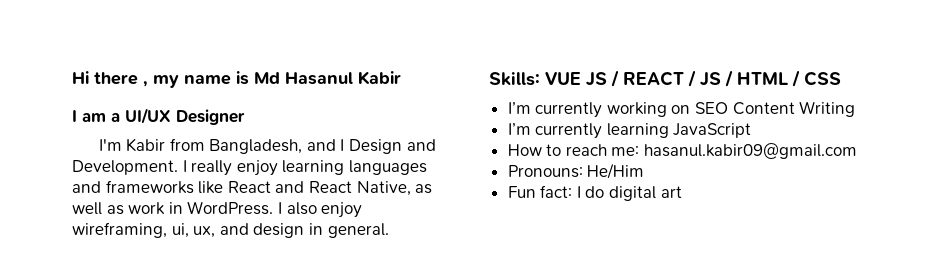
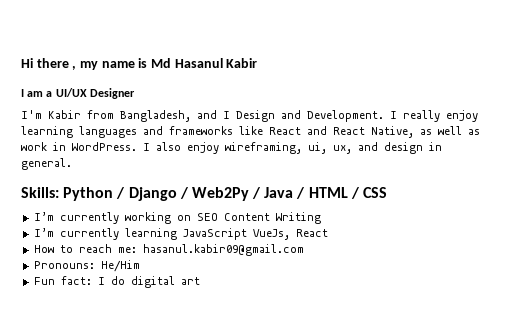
[545,70,721,87] VUE JS / REACT / JS -> [63,187,294,201] Python / Django / Web2Py / Java
(752, 130) none -> [252,229,328,240] VueJs, React

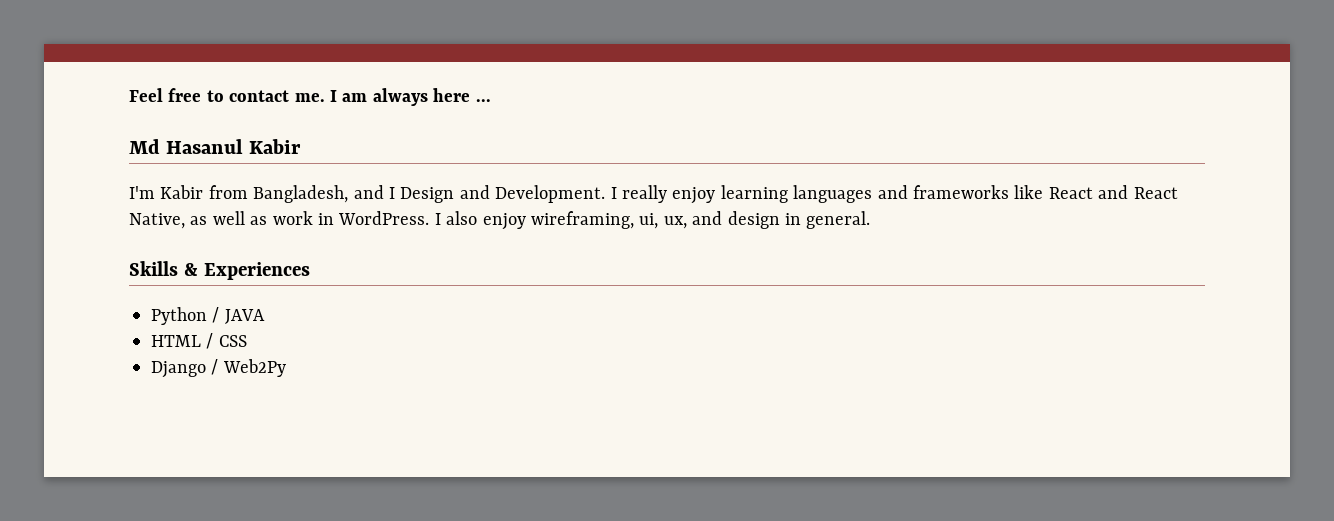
[21,58,258,70] [21,88,135,99] Hi there , my name is Md Hasanul Kabir // I am a UI/UX Designer -> [129,88,491,106] [129,139,302,154] Feel free to contact me. I am always here ... // Md Hasanul Kabir
[21,187,388,201] [33,212,321,224] [33,228,328,240] [33,244,304,256] [33,260,140,272] [33,276,200,288] Skills: Python / Django / Web2Py / Java / HTML / CSS // I’m currently working on SEO Content Writing // I’m currently learning JavaScript VueJs, React // How to reach me: hasanul.kabir09@gmail.com // Pronouns: He/Him // Fun fact: I do digital art -> [129,261,310,280] [151,307,265,325] [151,333,247,349] [151,359,286,378] Skills & Experiences // Python / JAVA // HTML / CSS // Django / Web2Py

